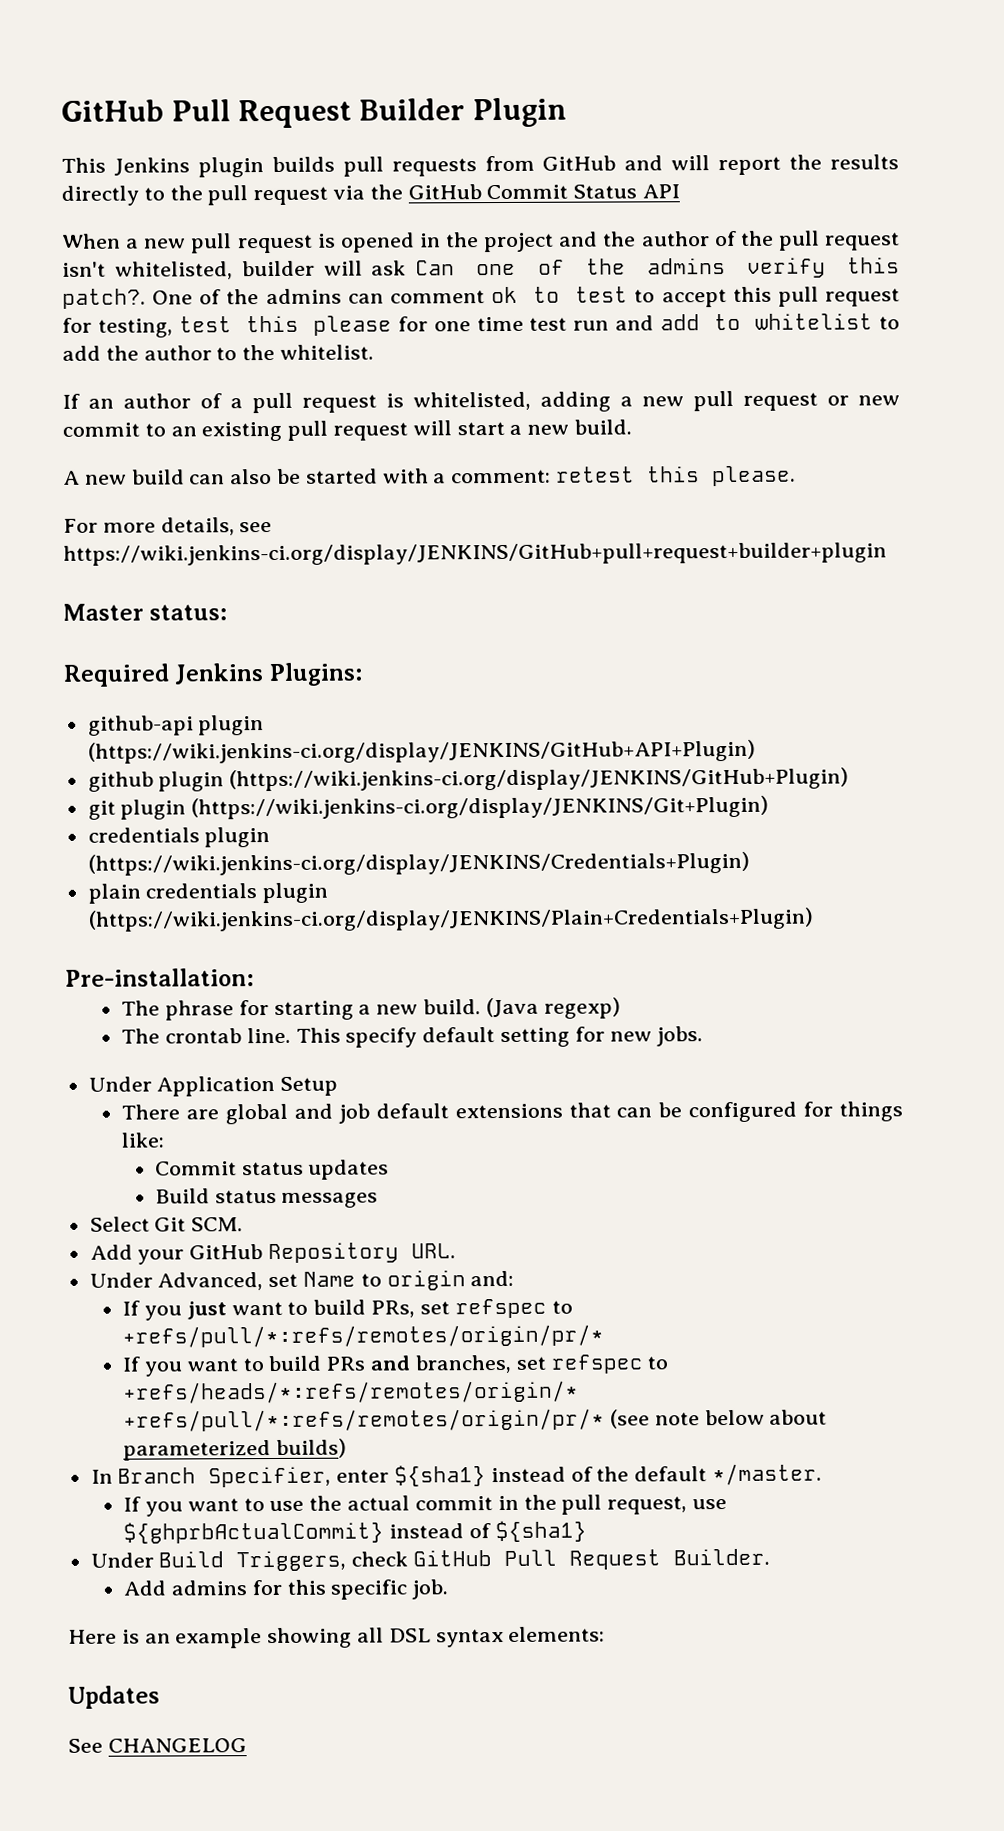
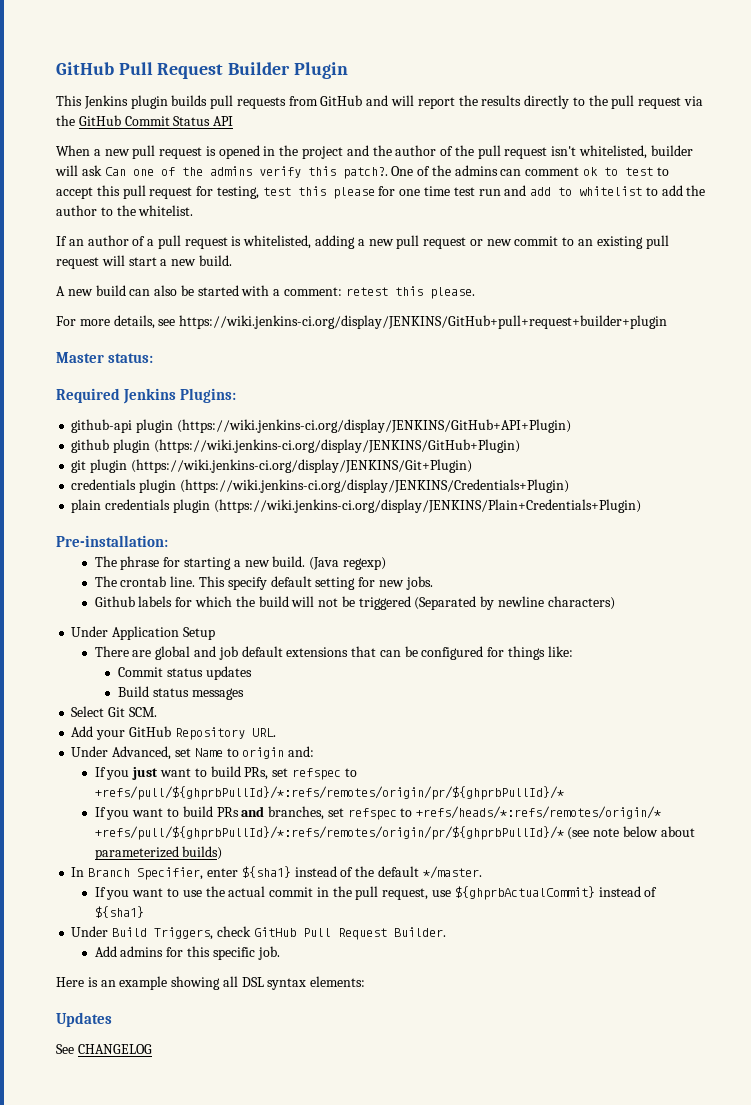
(703, 1036) none -> [94,596,615,610] // Github labels for which the build will not be triggered (Separated by newline characters)
[122,1324,605,1348] +refs/pull/*:refs/remotes/origin/pr/* -> [94,786,564,800] +refs/pull/${ghprbPullId}/*:refs/remotes/origin/pr/${ghprbPullId}/*
[123,1408,606,1432] +refs/pull/*:refs/remotes/origin/pr/* -> [94,826,564,840] +refs/pull/${ghprbPullId}/*:refs/remotes/origin/pr/${ghprbPullId}/*

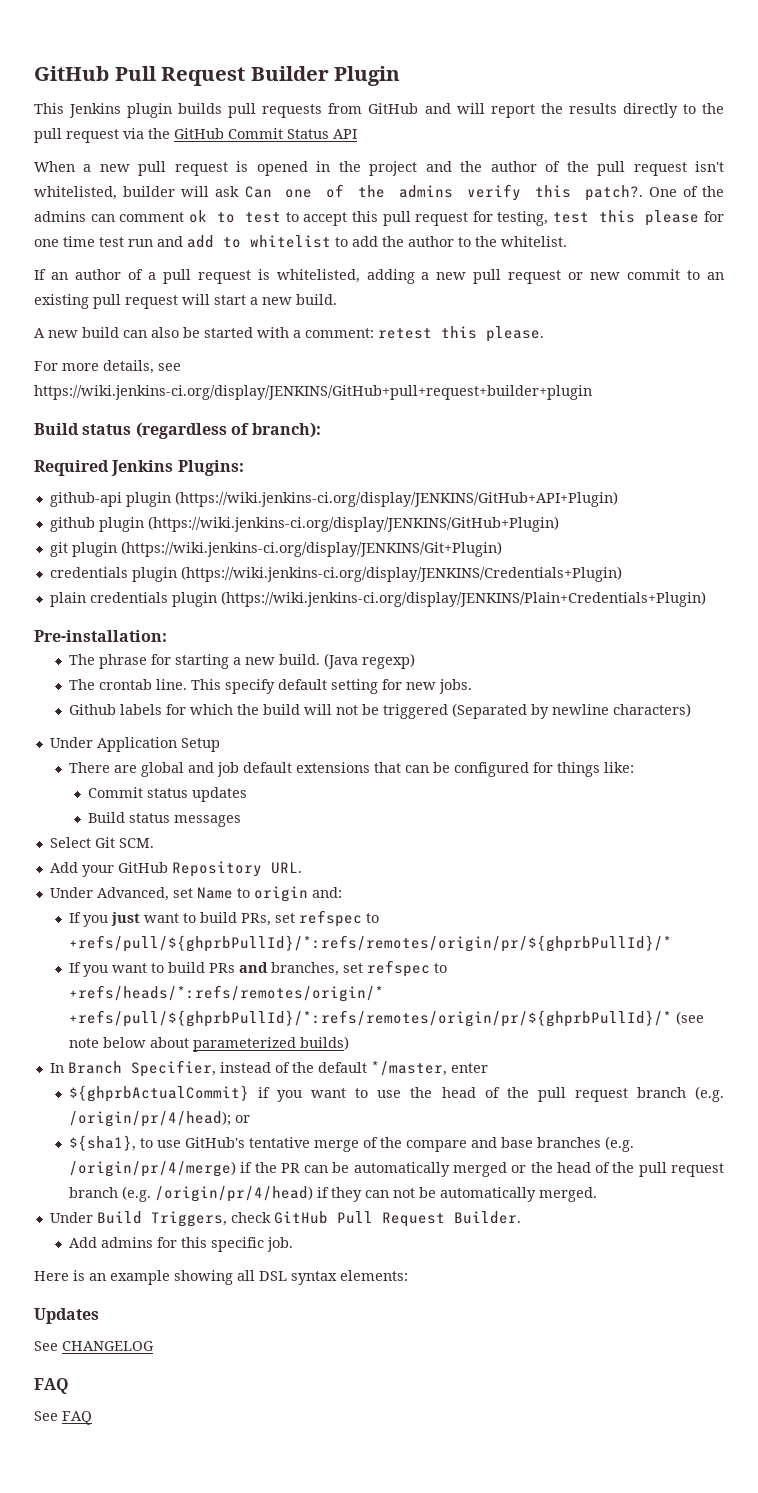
[56,352,154,363] Master status: -> [34,422,322,439] Build status (regardless of branch):
[206,866,291,878] enter ${sha1} -> (216, 1068) none
[422,866,482,879] [94,887,106,897] */master. // If -> [370,1061,488,1076] [68,1085,271,1102] */master, enter // ${ghprbActualCommit} if
[228,886,658,900] [94,906,144,918] actual commit in the pull request, use ${ghprbActualCommit} instead of ${sha1} -> [441,1086,724,1102] [68,1111,250,1127] [68,1135,634,1152] [68,1161,724,1177] [68,1186,597,1202] head of the pull request branch (e.g. /origin/pr/4/head); or // ${sha1}, to use GitHub's tentative merge of the compare and base branches (e.g. /origin/pr/4/merge) if the PR can be automatically merged or the head of the pull request branch (e.g. /origin/pr/4/head) if they can not be automatically merged.
(152, 1049) none -> [34,1378,69,1394] [34,1411,92,1425] // FAQ // See FAQ

